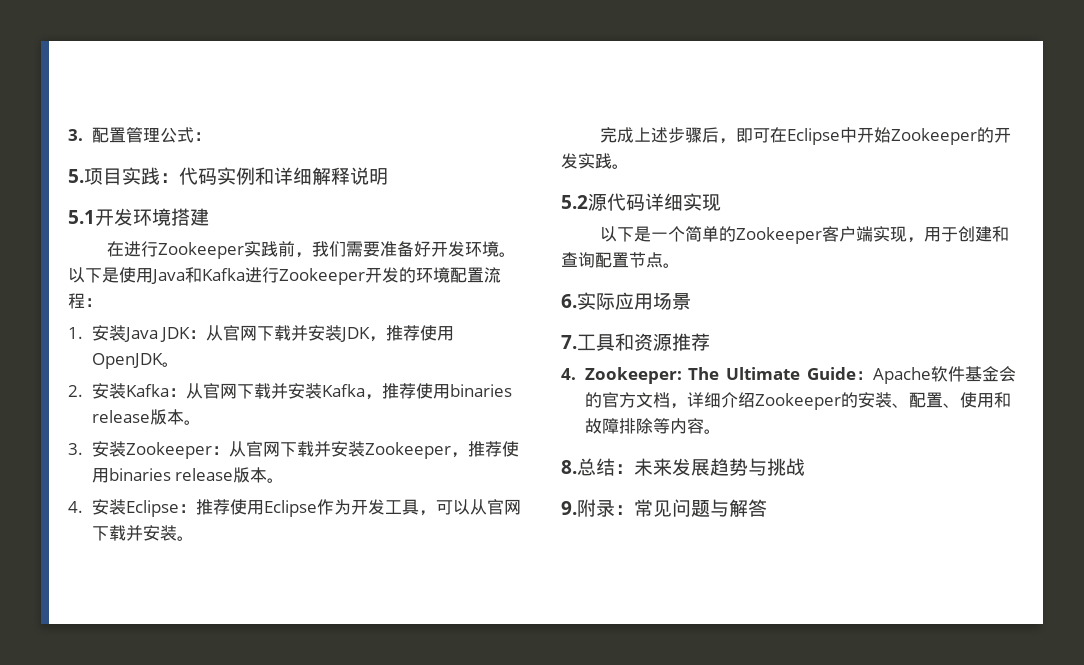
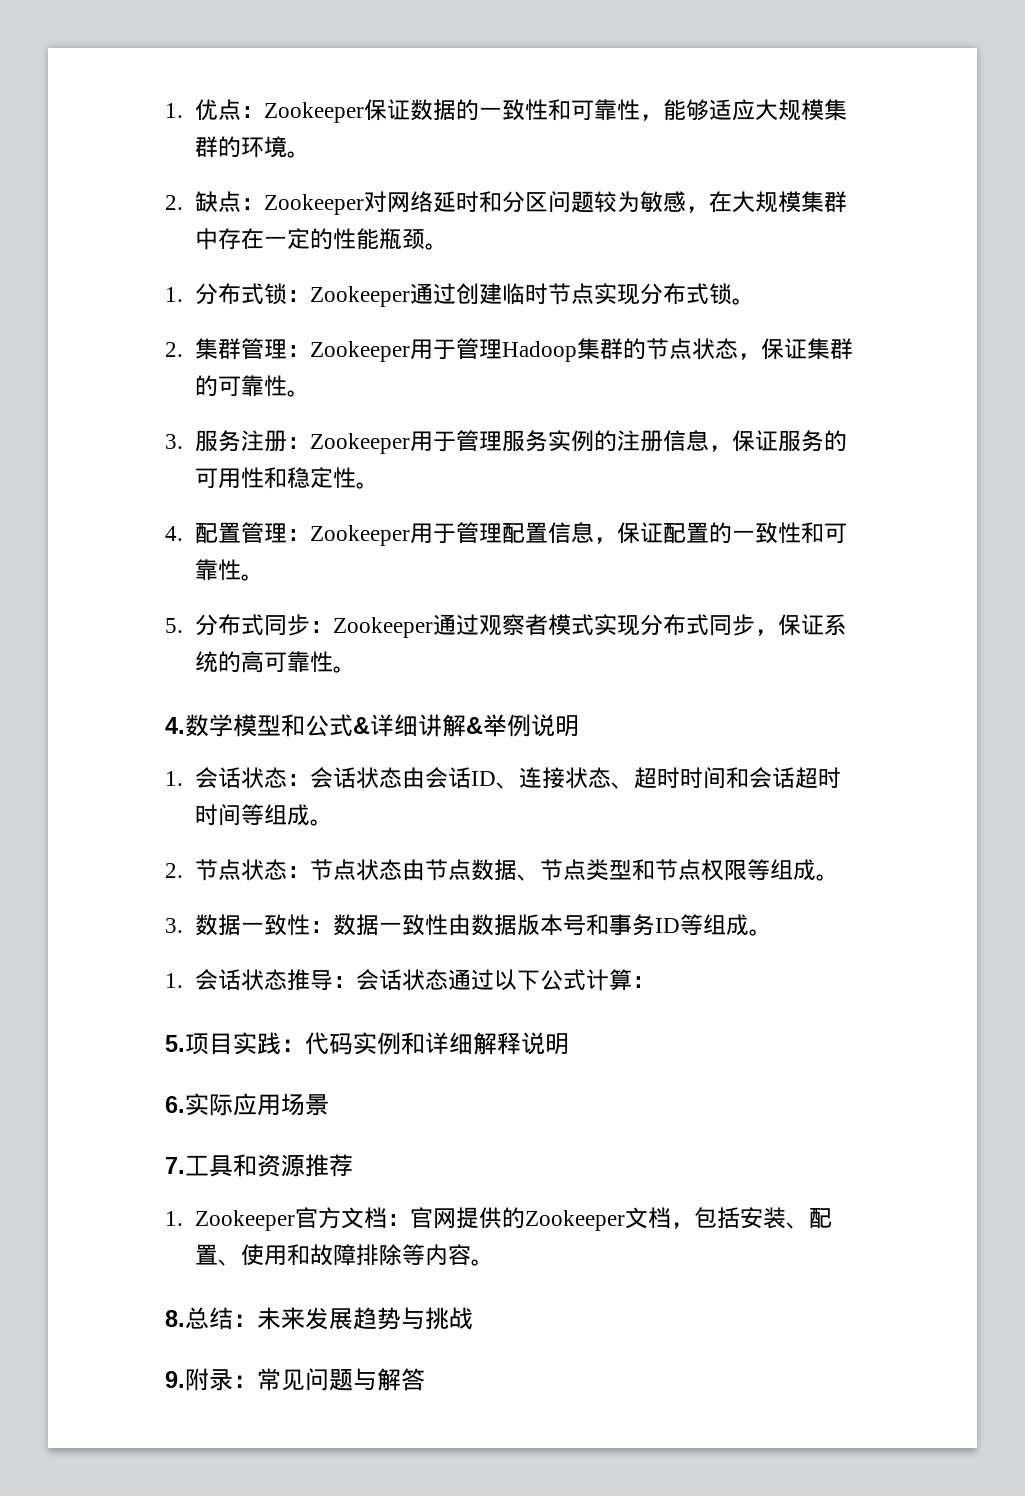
[68,127,194,143] 3.配置管理公式 -> [165,99,847,123] [194,136,310,158] [165,191,847,215] [194,228,448,250] [165,283,755,307] [165,338,853,362] [194,375,310,397] [165,430,847,454] [194,467,379,489] [165,522,847,546] [194,559,264,581] [165,614,847,638] [194,651,356,673] [165,714,579,737] [165,767,841,789] [194,804,333,826] [165,859,839,881] [165,914,772,936] [165,969,632,991] 1.优点：Zookeeper保证数据的一致性和可靠性，能够适应大规模集群的环境。 // 2.缺点：Zookeeper对网络延时和分区问题较为敏感，在大规模集群中存在一定的性能瓶颈。 // 1.分布式锁：Zookeeper通过创建临时节点实现分布式锁。 // 2.集群管理：Zookeeper用于管理Hadoop集群的节点状态，保证集群的可靠性。 // 3.服务注册：Zookeeper用于管理服务实例的注册信息，保证服务的可用性和稳定性。 // 4.配置管理：Zookeeper用于管理配置信息，保证配置的一致性和可靠性。 // 5.分布式同步：Zookeeper通过观察者模式实现分布式同步，保证系统的高可靠性。 // 4.数学模型和公式&详细讲解&举例说明 // 1.会话状态：会话状态由会话ID、连接状态、超时时间和会话超时时间等组成。 // 2.节点状态：节点状态由节点数据、节点类型和节点权限等组成。 // 3.数据一致性：数据一致性由数据版本号和事务ID等组成。 // 1.会话状态推导：会话状态通过以下公式计算
[68,208,209,226] [107,241,517,259] [68,267,501,285] [68,293,102,309] [68,325,455,342] [91,353,179,369] [68,383,512,400] [91,409,201,425] [68,441,519,459] [91,467,285,483] [68,499,521,517] [91,525,194,541] [600,127,1012,145] [561,153,629,169] [561,193,721,211] [600,226,1010,244] [561,252,680,268] // 5.1开发环境搭建 // 在进行Zookeeper实践前，我们需要准备好开发环境。以下是使用Java和Kafka进行Zookeeper开发的环境配置流程： // 1.安装Java JDK：从官网下载并安装JDK，推荐使用OpenJDK。 // 2.安装Kafka：从官网下载并安装Kafka，推荐使用binaries release版本。 // 3.安装Zookeeper：从官网下载并安装Zookeeper，推荐使用binaries release版本。 // 4.安装Eclipse：推荐使用Eclipse作为开发工具，可以从官网下载并安装。 // 完成上述步骤后，即可在Eclipse中开始Zookeeper的开发实践。 // 5.2源代码详细实现 // 以下是一个简单的Zookeeper客户端实现，用于创建和查询配置节点。 -> (569, 1044) none
[561,366,1016,384] [584,392,858,410] 4. Zookeeper: The Ultimate Guide：Apache软件基金会的官方文档，详细介绍Zookeeper的 -> [165,1207,740,1231] 1. Zookeeper官方文档：官网提供的Zookeeper文档，包括

